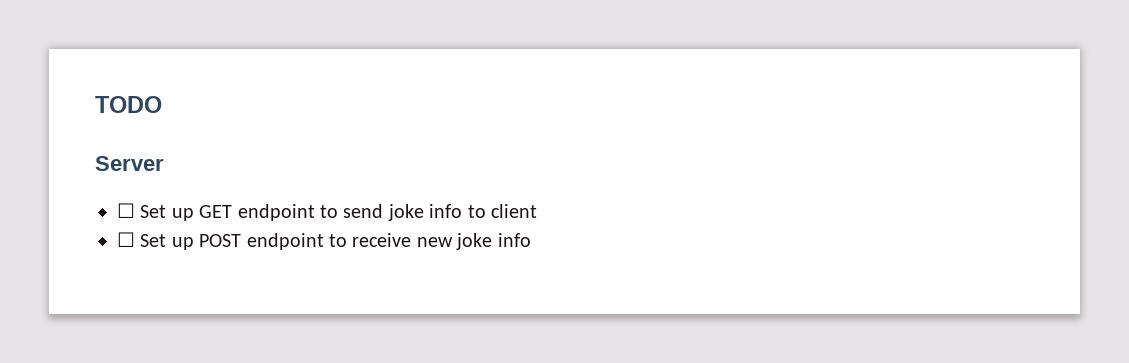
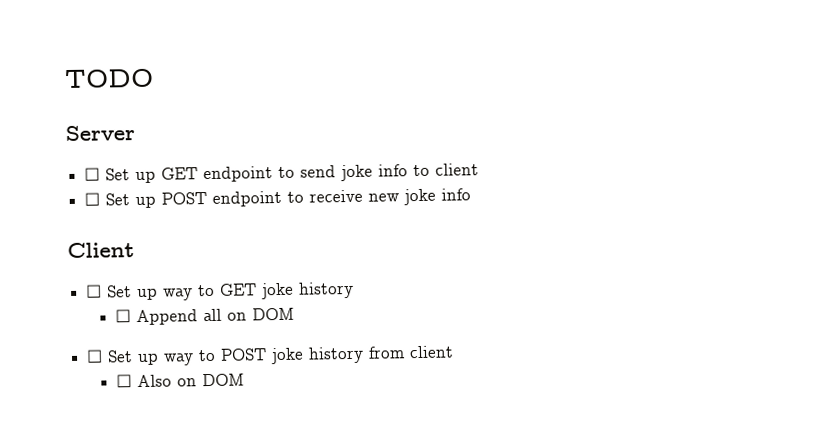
(531, 240) none -> [67,242,135,259] [85,281,355,301] [114,307,294,326] [86,345,455,366] [115,373,244,388] // Client // ☐ Set up way to GET joke history // ☐ Append all on DOM // ☐ Set up way to POST joke history from client // ☐ Also on DOM

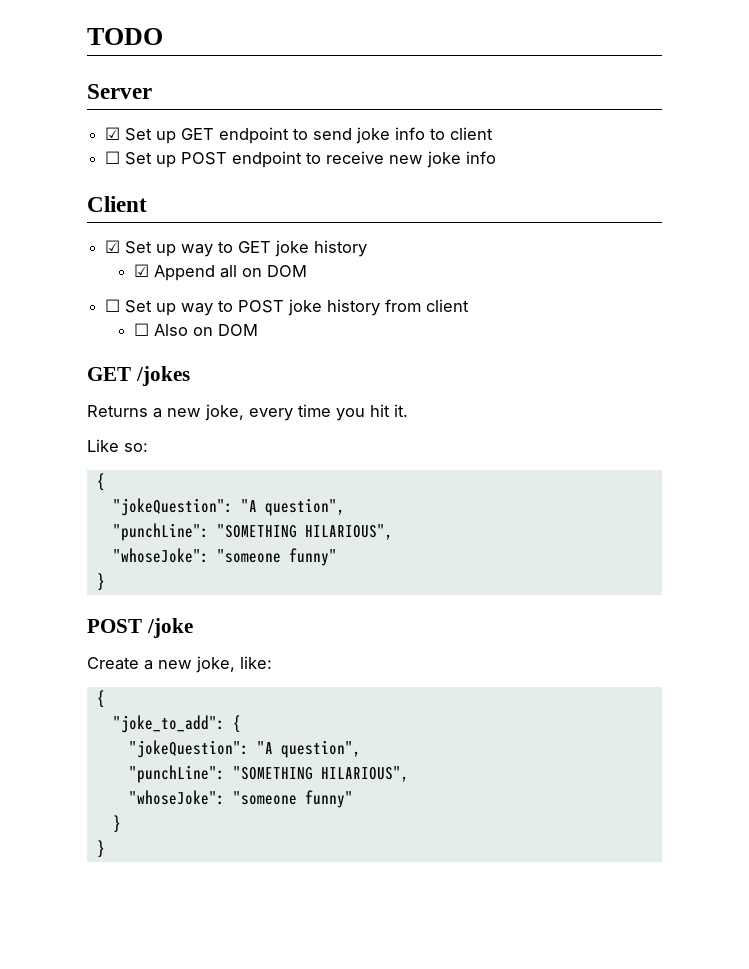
[84,167,101,181] ☐ -> [105,127,121,140] ☑
[85,284,103,298] ☐ -> [105,240,121,253] ☑
[114,309,131,323] ☐ -> [133,264,149,277] ☑
(244, 380) none -> [87,366,190,386] [87,404,408,421] [87,439,148,452] [96,473,105,491] [112,498,345,516] [112,523,393,541] [112,548,337,566] [96,573,105,591] [87,618,193,638] [87,656,272,673] [96,690,105,708] [112,715,241,733] [128,740,361,758] [128,765,409,783] [128,790,353,808] [112,815,121,833] [96,840,105,858] // GET /jokes // Returns a new joke, every time you hit it. // Like so: // { // "jokeQuestion": "A question", // "punchLine": "SOMETHING HILARIOUS", // "whoseJoke": "someone funny" // } // POST /joke // Create a new joke, like: // { // "joke_to_add": { // "jokeQuestion": "A question", // "punchLine": "SOMETHING HILARIOUS", // "whoseJoke": "someone funny" // } // }

